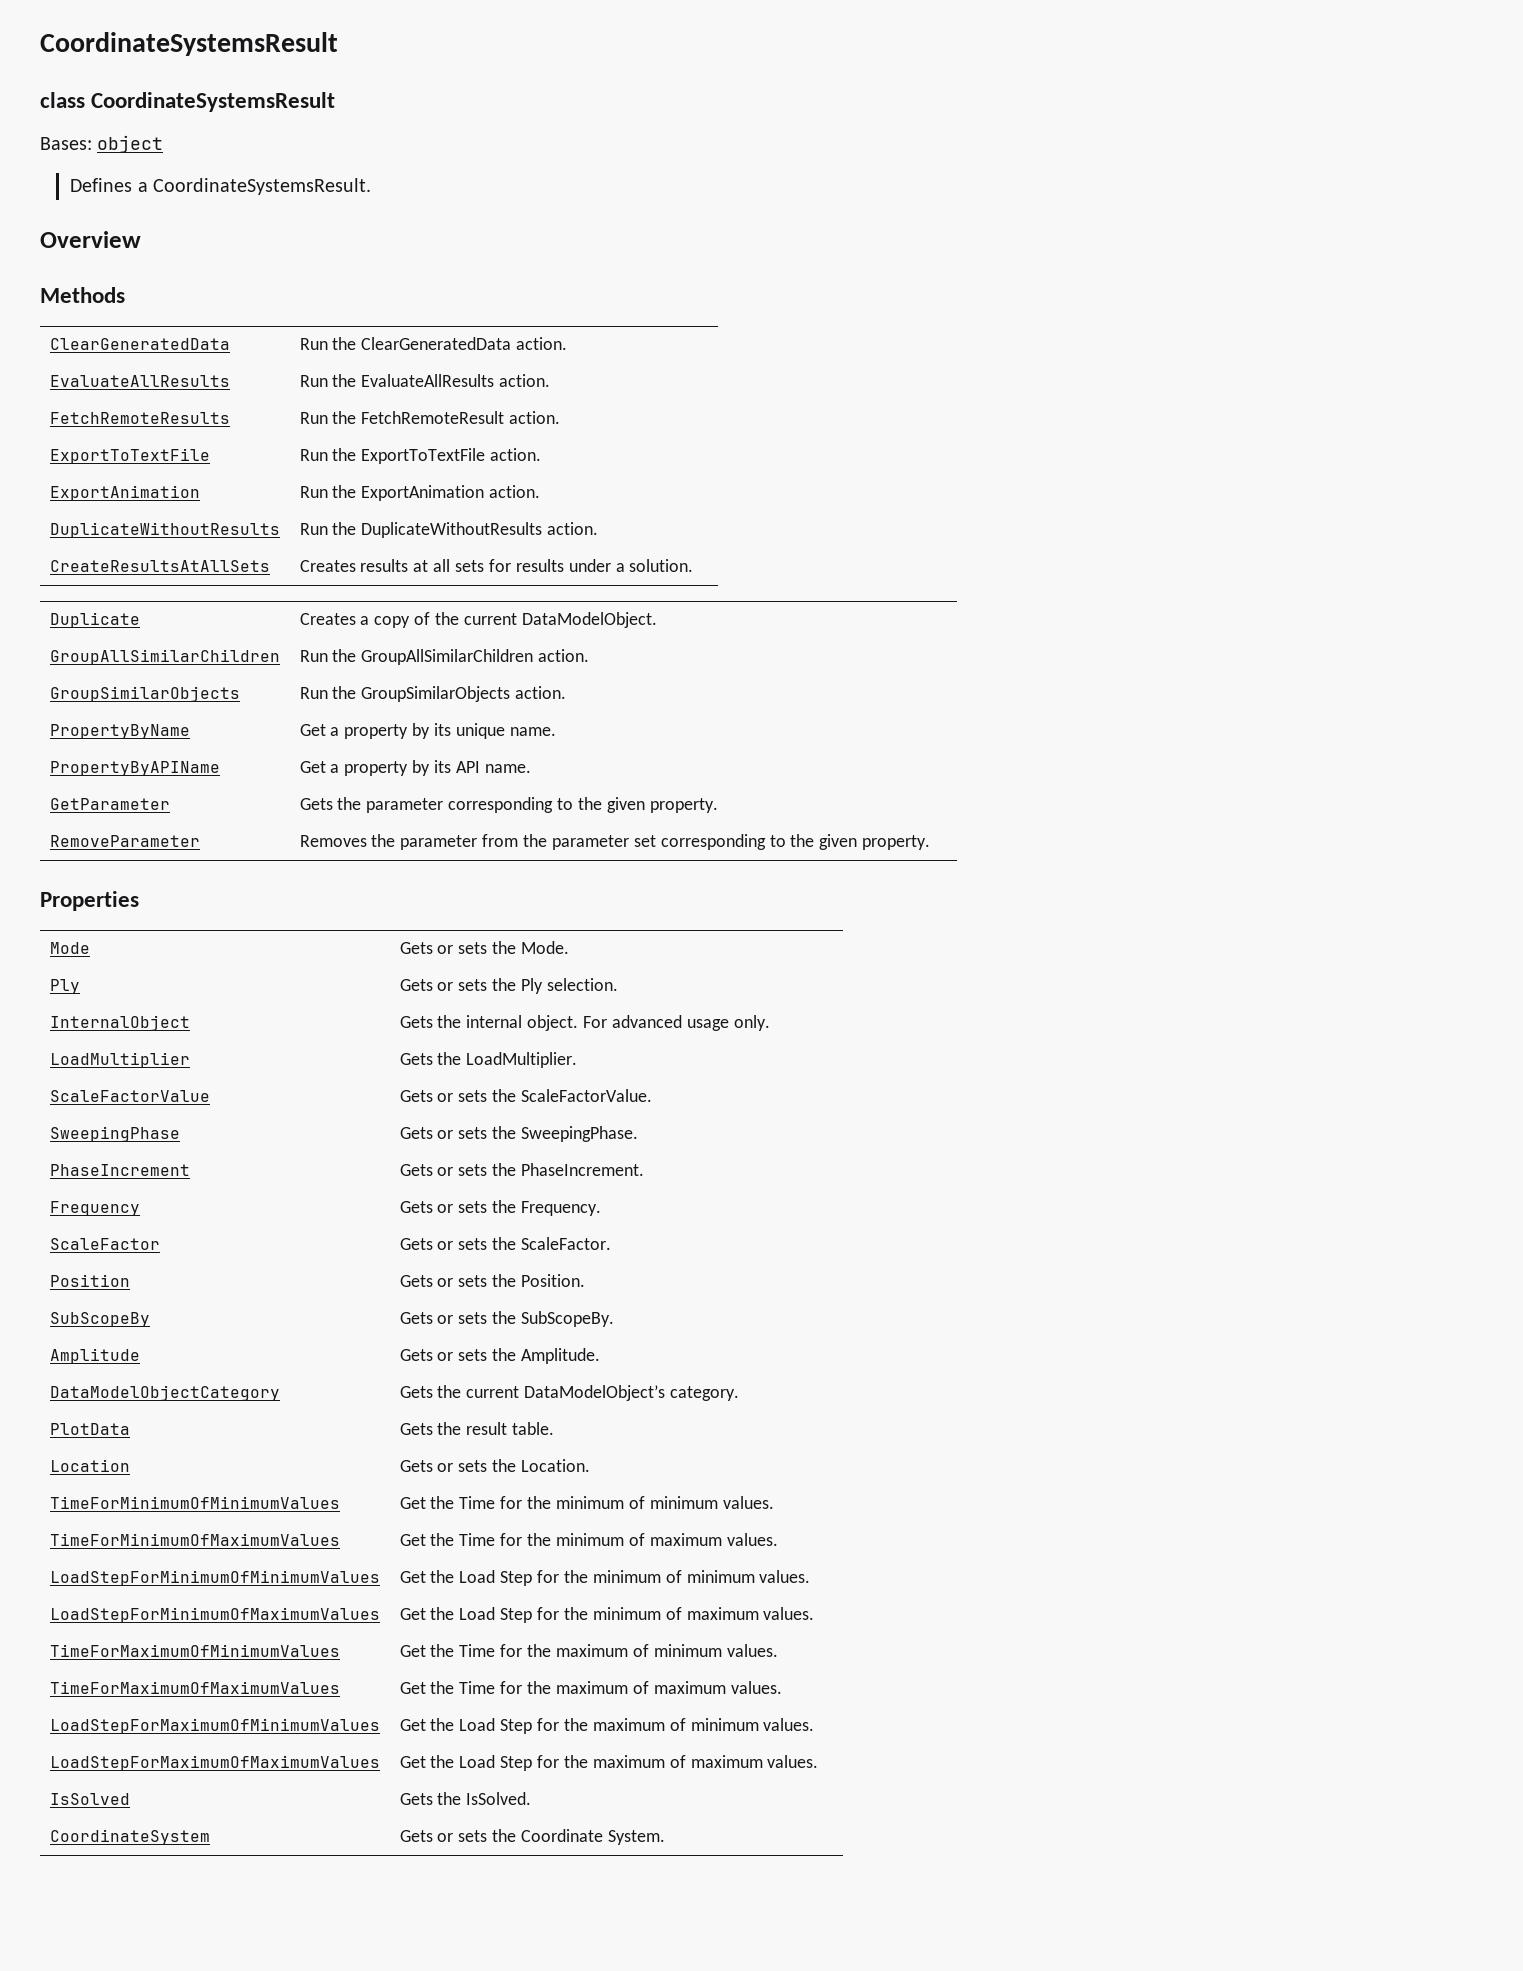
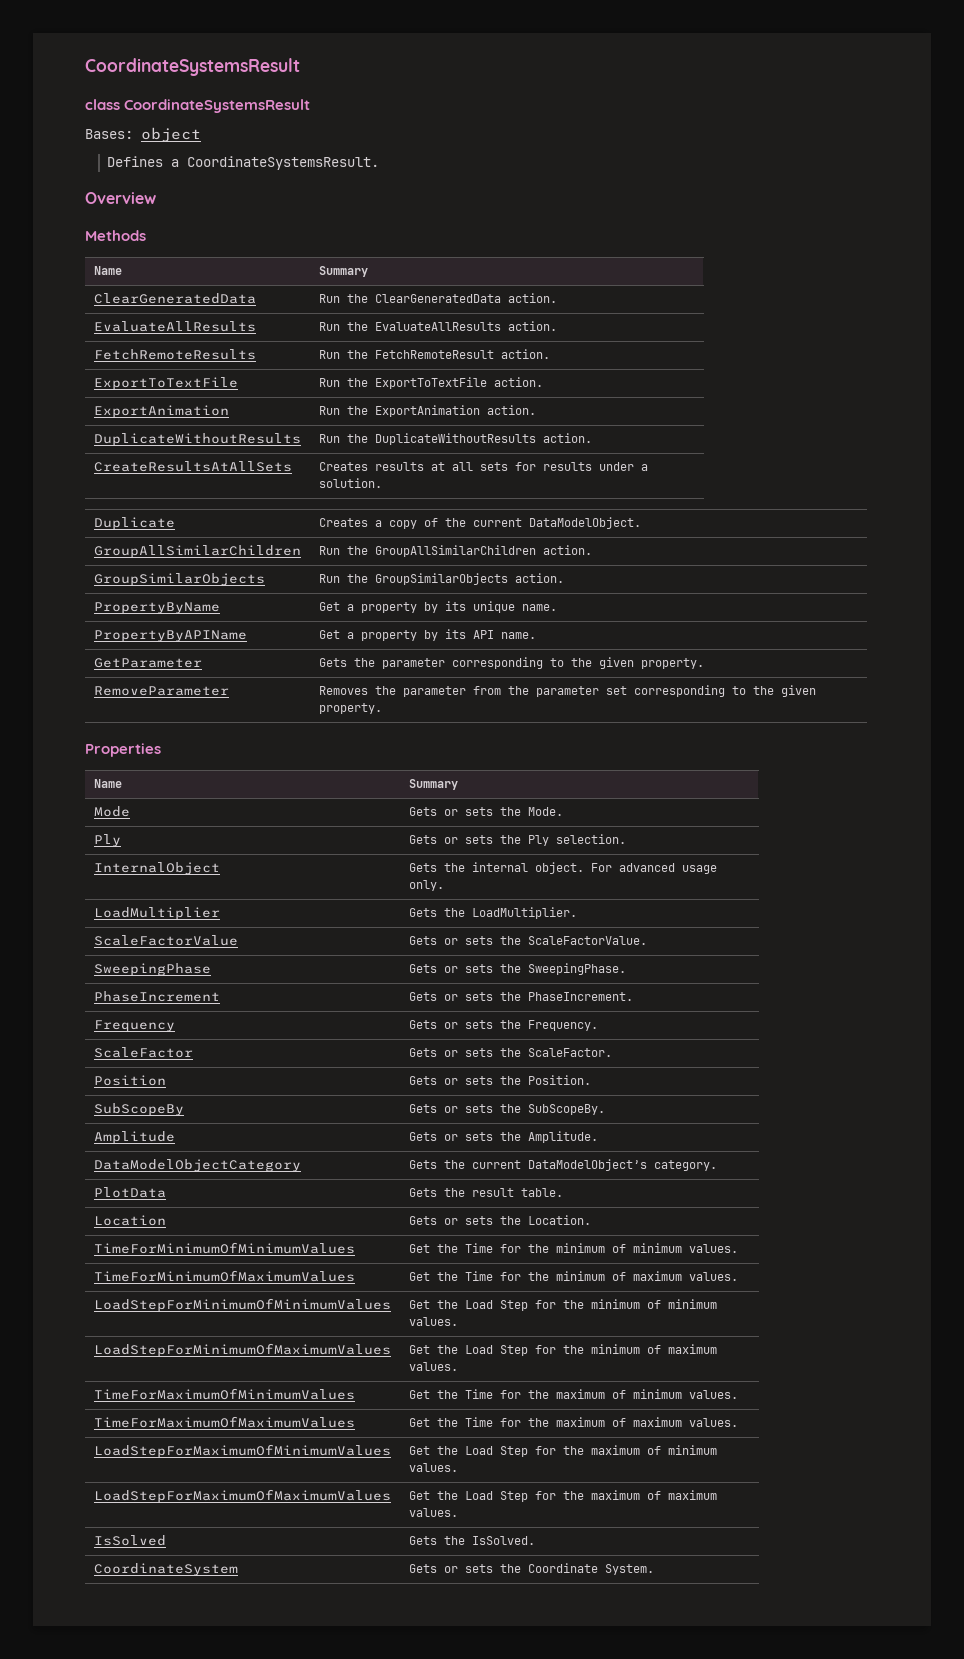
(125, 295) none -> [93,266,122,275] [318,266,368,277] // Name | Summary
(139, 901) none -> [93,779,122,788] [408,779,458,790] // Name | Summary

